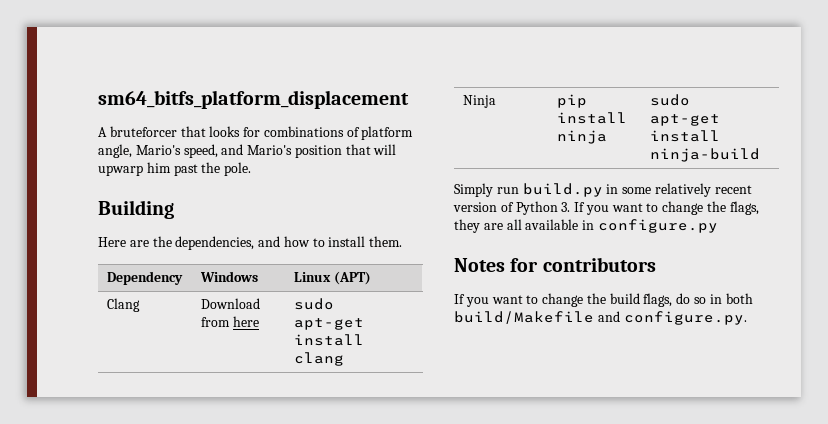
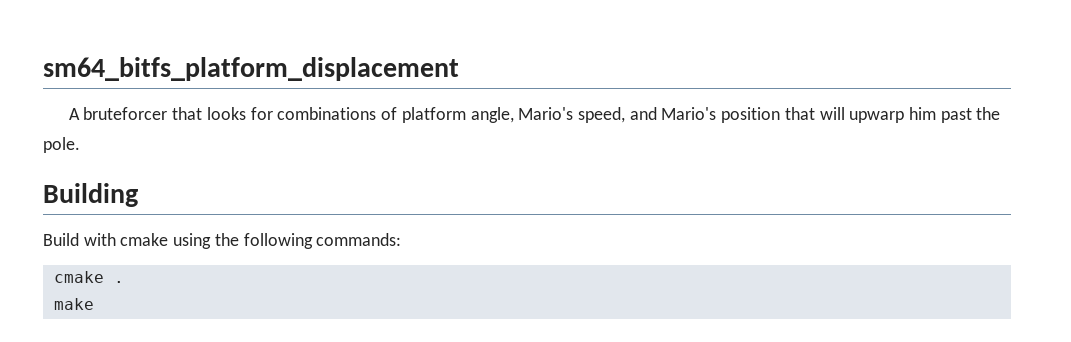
[98,236,403,250] [107,271,184,285] [200,271,259,282] [294,271,372,285] [107,298,141,312] [201,298,261,309] [201,316,260,327] [294,298,335,310] [294,318,365,330] [294,334,365,346] [294,352,345,366] [463,95,497,108] [557,94,588,108] [557,112,628,124] [557,130,608,144] [650,94,691,106] [650,114,721,126] [650,130,721,142] [650,148,761,162] [454,183,752,197] [453,201,759,215] [454,219,718,233] [454,257,656,272] [454,293,753,307] [454,311,747,325] Here are the dependencies, and how to install them. // Dependency | Windows | Linux (APT) // Clang | Download from here | sudo apt-get install clang // Ninja | pip install ninja | sudo apt-get install ninja-build // Simply run build.py in some relatively recent version of Python 3. If you want to change the flags, they are all available in configure.py // Notes for contributors // If you want to change the build flags, do so in both build/Makefile and configure.py. -> [43,233,402,249] [53,271,124,283] [53,298,94,310] Build with cmake using the following commands: // cmake . // make

